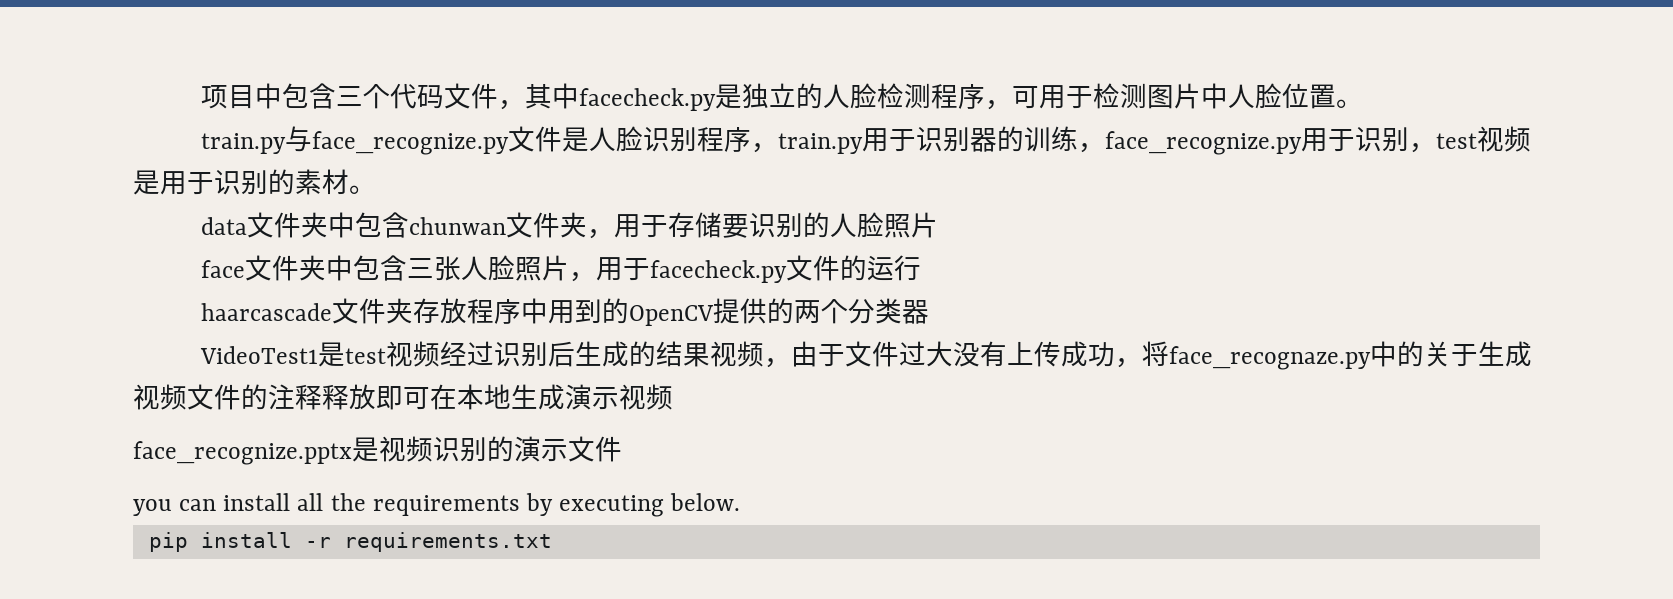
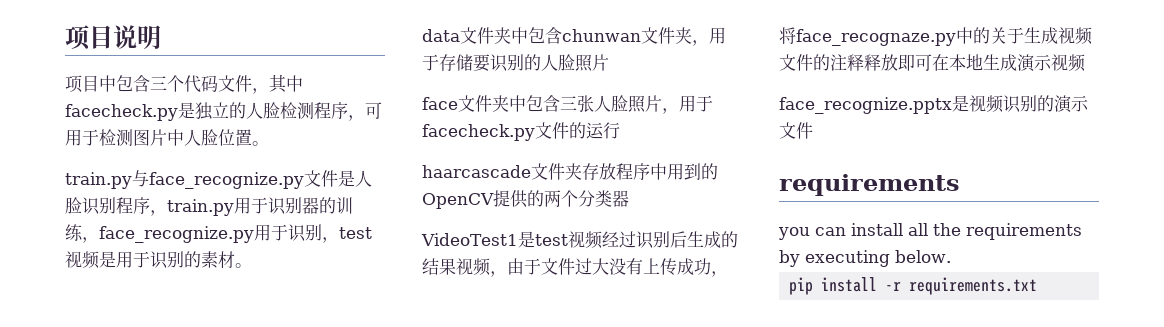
[201,85,256,109] 项目 -> [65,25,161,50] [65,75,99,93] 项目说明 // 项目
(622, 449) none -> [779,174,960,196] // requirements

